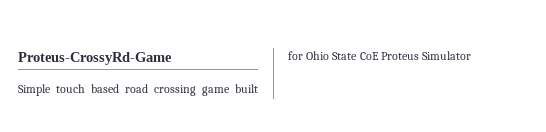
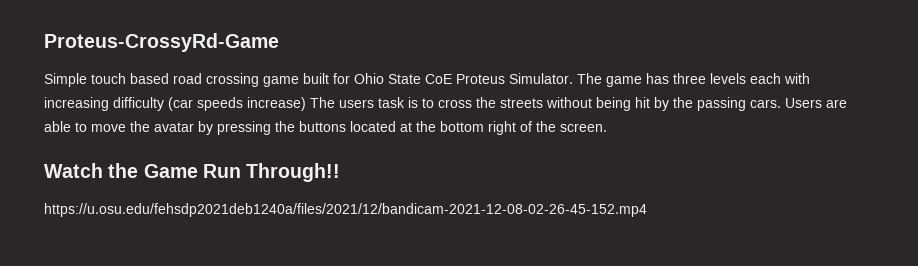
[422,51,472,60] Simulator -> [509,73,810,87] [44,97,847,111] [44,121,607,135] [44,163,341,182] [44,203,647,217] Simulator. The game has three levels each with increasing difficulty (car speeds increase) The users task is to cross the streets without being hit by the passing cars. Users are able to move the avatar by pressing the buttons located at the bottom right of the screen. // Watch the Game Run Through!! // https://u.osu.edu/fehsdp2021deb1240a/files/2021/12/bandicam-2021-12-08-02-26-45-152.mp4

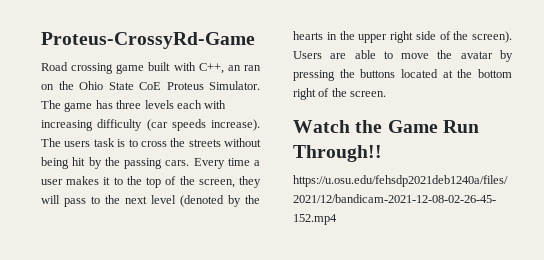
[44,73,350,87] Simple touch based road crossing game built for -> [41,62,261,74] [41,81,74,90] Road crossing game built with C++, an ran on the
[247,97,306,111] increase) -> [211,119,260,131] increase).
(781, 103) none -> [193,158,260,169] [41,176,262,188] [41,195,260,207] [293,31,512,43] Every time a user makes it to the top of the screen, they will pass to the next level (denoted by the hearts in the upper right side of the screen).

